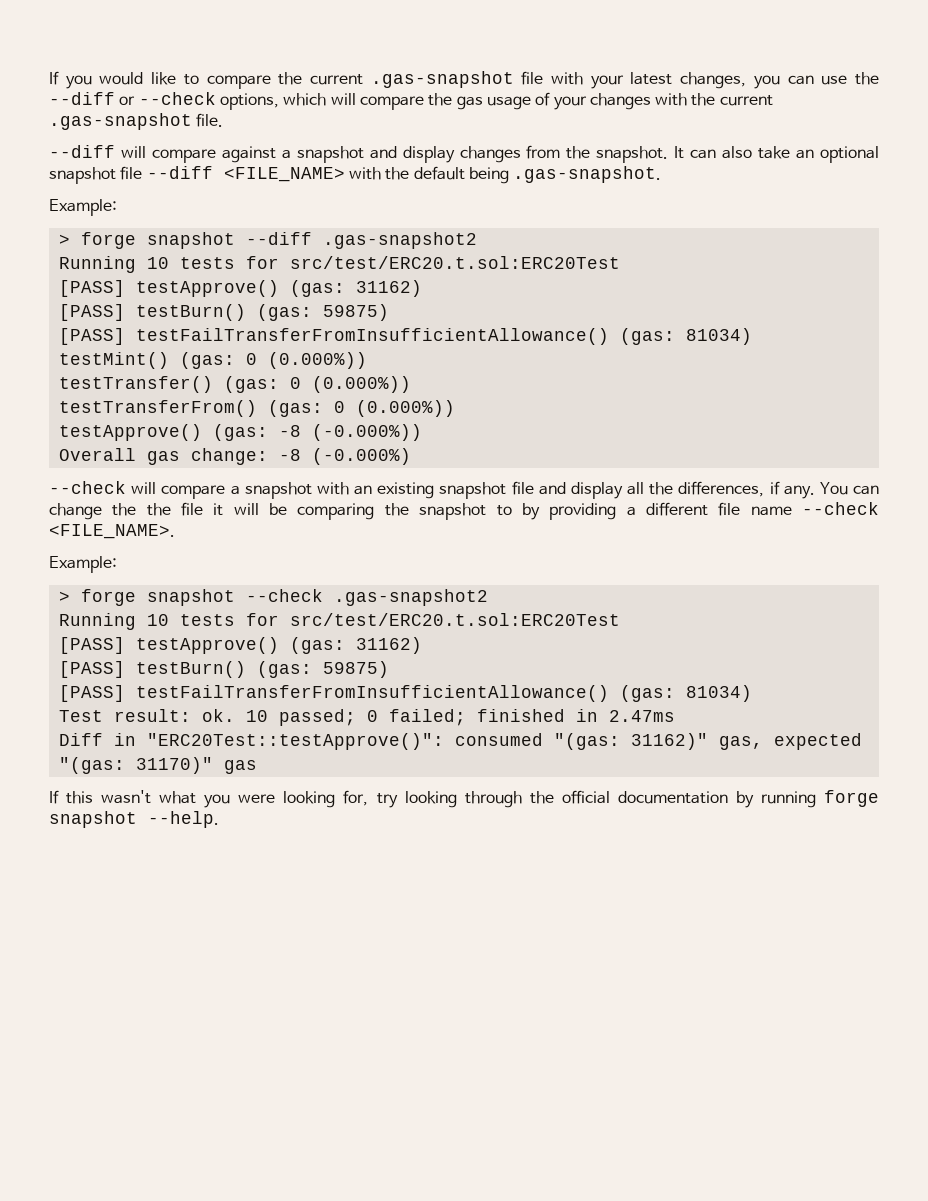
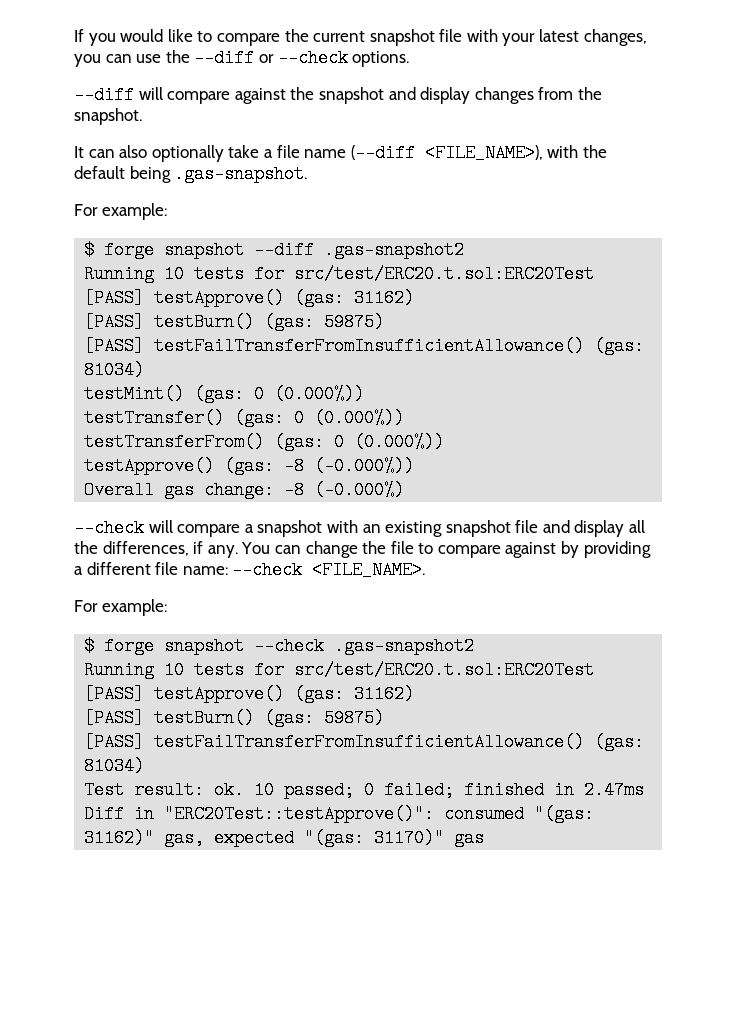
[370,71,514,88] .gas-snapshot -> [369,29,435,46] snapshot
[219,92,773,110] [49,113,224,130] options, which will compare the gas usage of your changes with the current .gas-snapshot file. -> [352,51,410,67] options.
[281,150,291,159] a -> [290,87,315,100] the
(669, 154) none -> (142, 116) //
[758,146,880,163] [49,166,345,184] take an optional snapshot file --diff <FILE_NAME> -> [151,144,543,162] optionally take a file name (--diff <FILE_NAME>),
[49,199,117,216] [58,234,70,245] Example: // > -> [74,203,167,220] [84,241,95,259] For example: // $
[146,502,512,520] the file it will be comparing the snapshot to -> [390,541,557,558] file to compare against
[750,506,792,516] name -> [182,566,228,575] name:
[49,556,117,573] [58,591,70,602] Example: // > -> [74,599,167,616] [84,637,95,655] For example: // $
[49,790,879,808] [49,811,219,828] // If this wasn't what you were looking for, try looking through the official documentation by running forge snapshot --help. -> (485, 838) none

